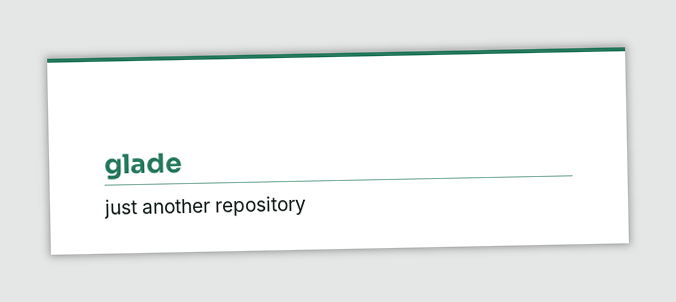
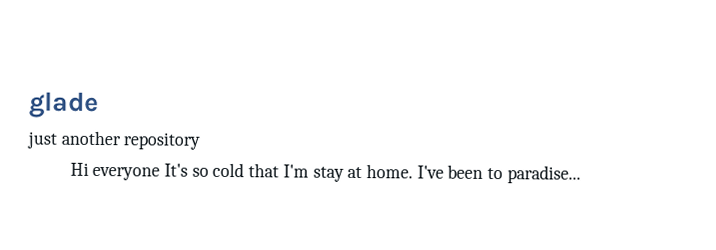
(308, 206) none -> [69,162,581,184] // Hi everyone It's so cold that I'm stay at home. I've been to paradise...

